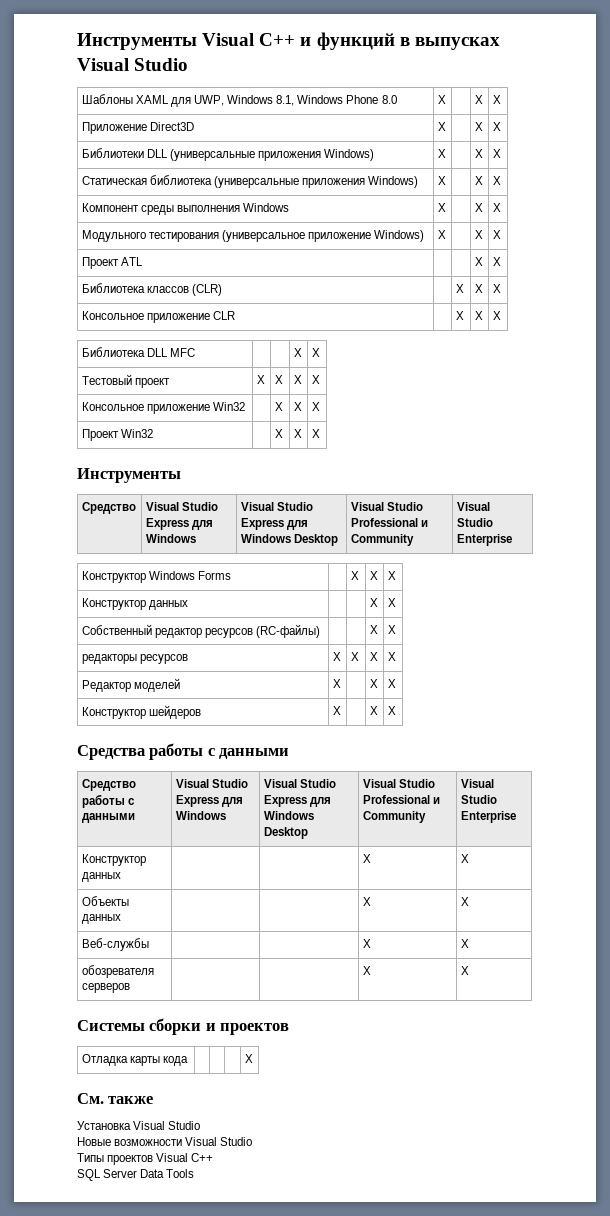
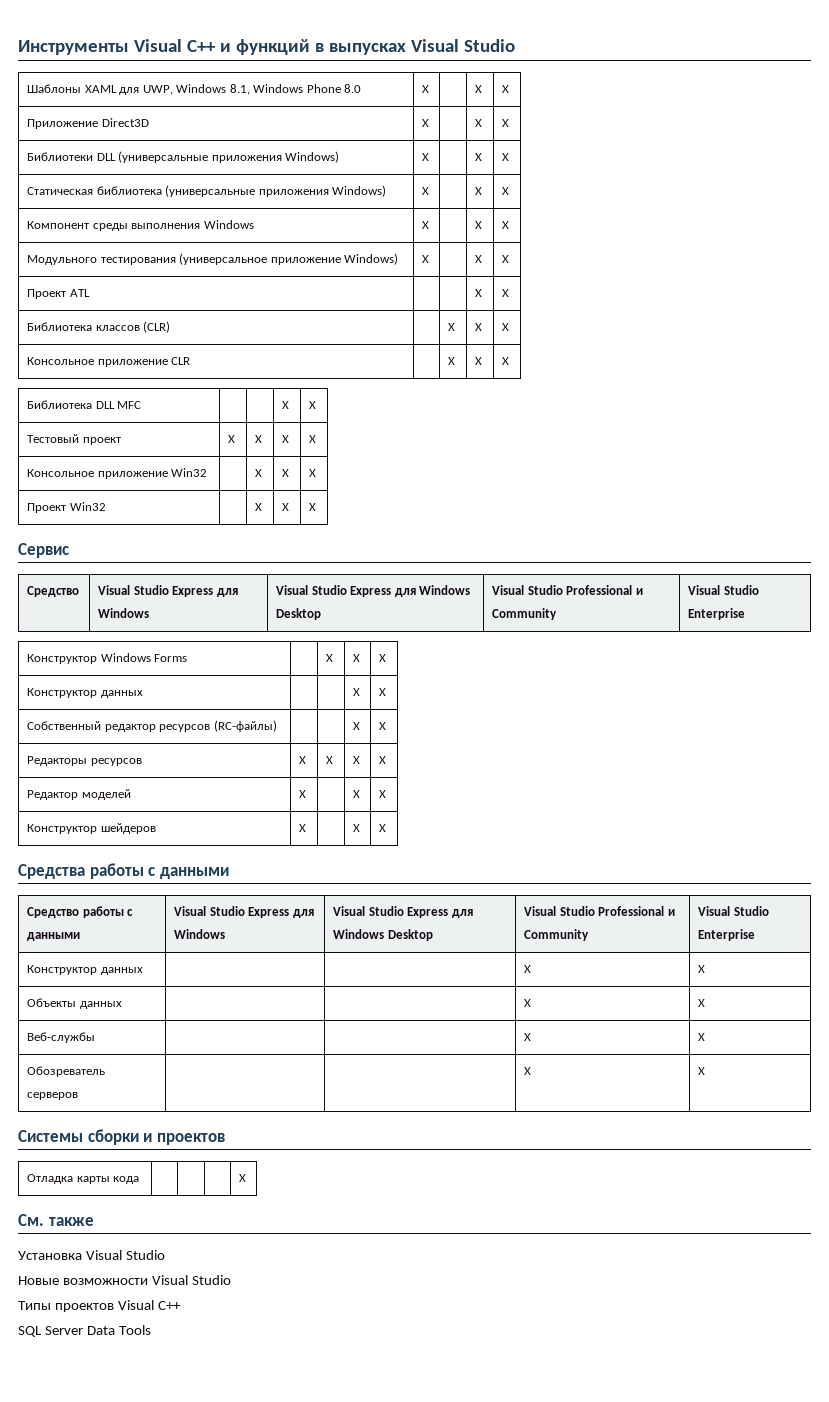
[77,468,181,483] Инструменты -> [18,543,69,558] Сервис
[81,654,137,664] редакторы -> [27,756,88,766] Редакторы
[81,965,154,978] обозревателя -> [27,1066,106,1077] Обозреватель

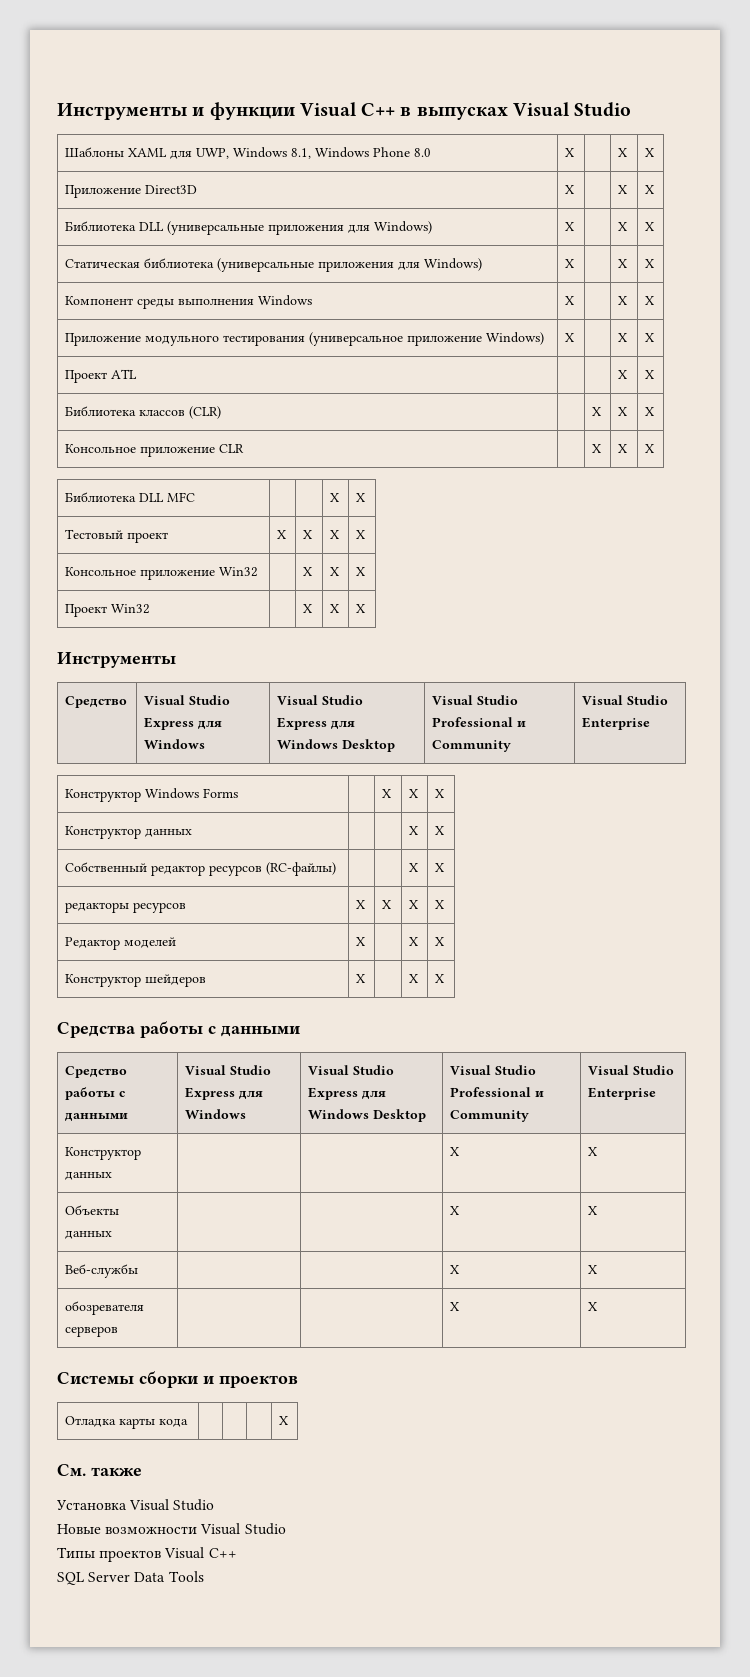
[18,39,310,55] Инструменты Visual C++ и функций -> [57,102,396,120] Инструменты и функции Visual C++
[27,152,94,161] Библиотеки -> [65,221,137,231] Библиотека
(282, 159) none -> [348,225,371,233] для
(329, 193) none -> [398,262,421,270] для
[27,255,98,265] Модульного -> [65,333,220,346] Приложение модульного
[18,543,69,558] Сервис -> [57,652,176,668] Инструменты
[27,756,88,766] Редакторы -> [65,902,130,913] редакторы
[27,1066,106,1077] Обозреватель -> [65,1301,145,1315] обозревателя

